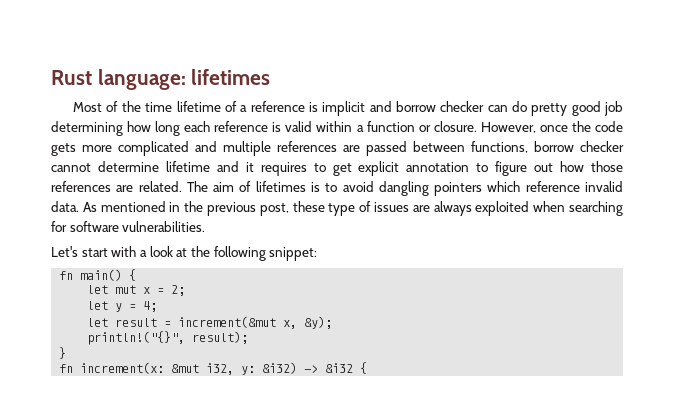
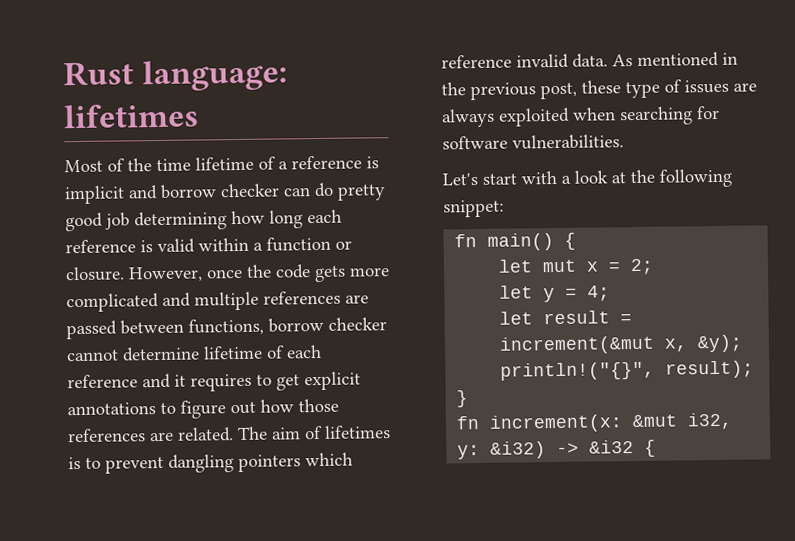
(210, 166) none -> [266,344,322,359] [67,374,138,389] of each reference
[406,162,470,172] annotation -> [67,402,156,416] annotations
[342,181,374,192] avoid -> [105,456,164,474] prevent

